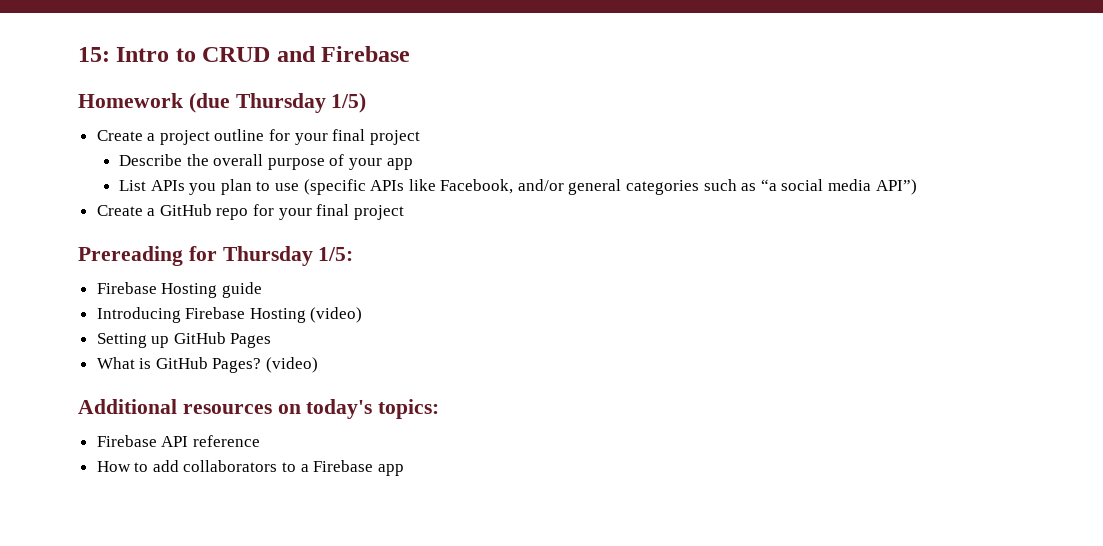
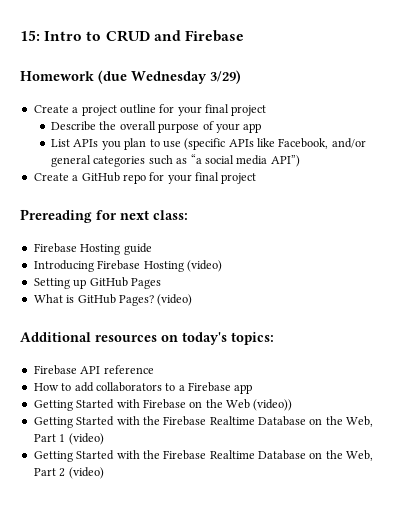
[235,93,367,113] Thursday 1/5) -> [131,70,241,84] Wednesday 3/29)
[222,246,354,266] Thursday 1/5: -> [120,210,188,220] next class:
(404, 470) none -> [33,399,293,411] [33,416,374,428] [33,433,104,445] [33,450,374,462] [33,467,104,479] // Getting Started with Firebase on the Web (video)) // Getting Started with the Firebase Realtime Database on the Web, Part 1 (video) // Getting Started with the Firebase Realtime Database on the Web, Part 2 (video)

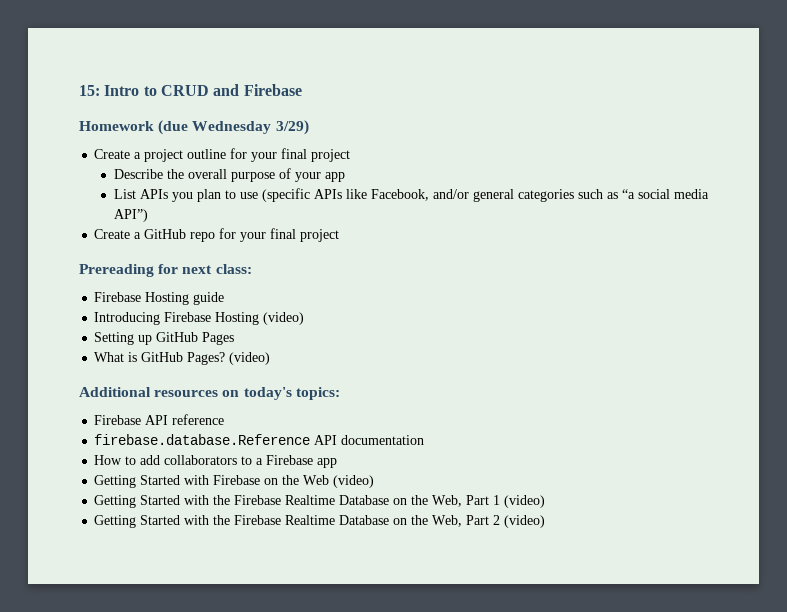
(154, 369) none -> [94,434,425,445] // firebase.database.Reference API documentation
[253,399,293,411] (video)) -> [333,475,375,488] (video)

